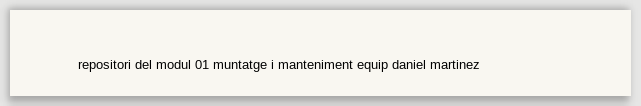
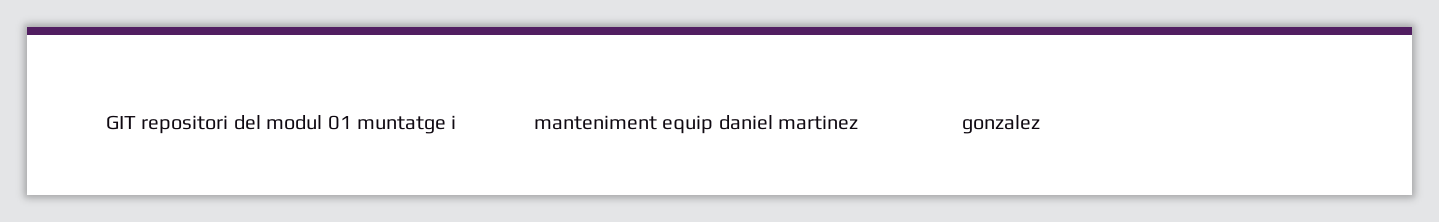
(78, 66) none -> [106,115,136,130] GIT
(480, 64) none -> [962,115,1040,134] gonzalez

